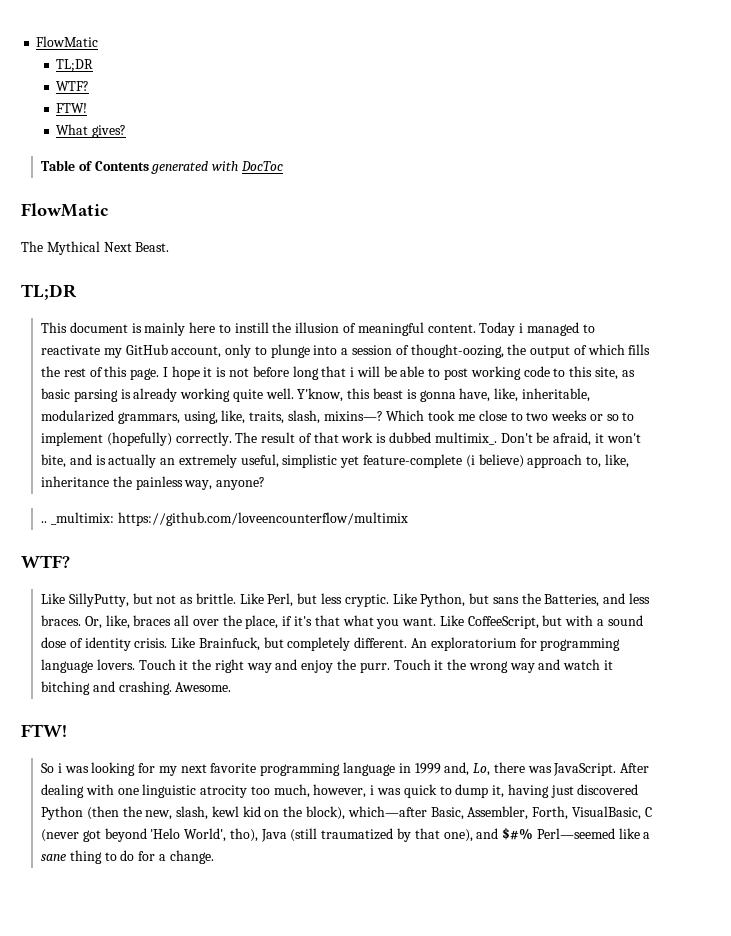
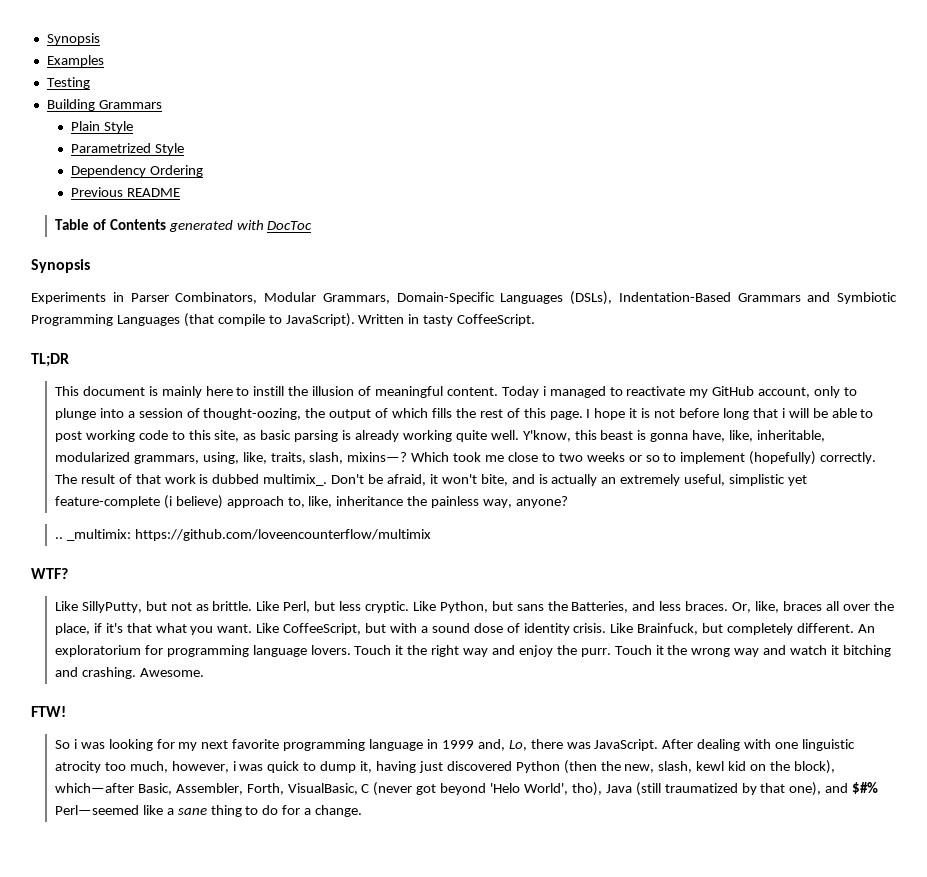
[36,36,99,47] [56,59,94,72] [56,81,90,91] [56,103,88,113] [56,124,127,138] FlowMatic // TL;DR // WTF? // FTW! // What gives? -> [46,33,100,45] [46,55,104,67] [46,77,90,89] [46,99,162,111] [70,121,133,133] [70,143,184,155] [70,165,203,177] [70,187,180,197] Synopsis // Examples // Testing // Building Grammars // Plain Style // Parametrized Style // Dependency Ordering // Previous README
[21,203,108,217] [21,241,170,255] FlowMatic // The Mythical Next Beast. -> [31,259,90,273] [31,291,897,305] [31,313,536,327] Synopsis // Experiments in Parser Combinators, Modular Grammars, Domain-Specific Languages (DSLs), Indentation-Based Grammars and Symbiotic Programming Languages (that compile to JavaScript). Written in tasty CoffeeScript.

